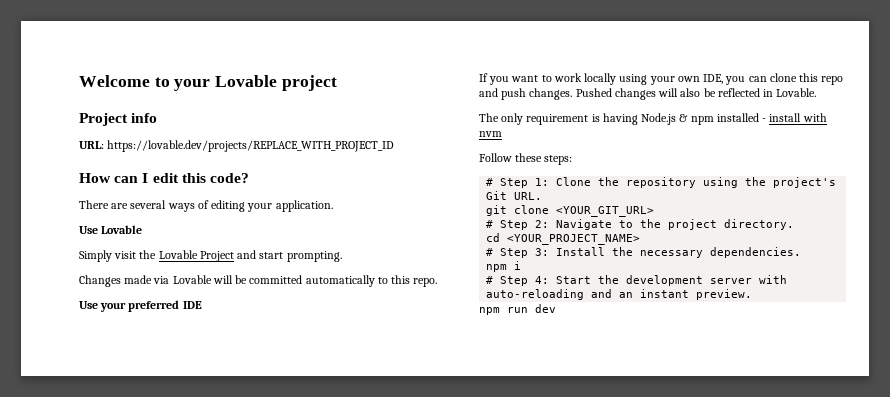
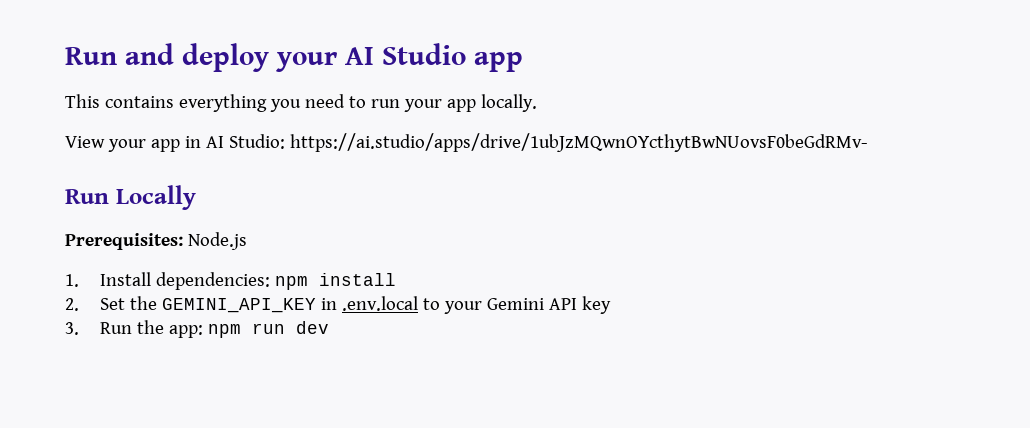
[79,75,337,91] [79,113,158,126] [79,140,395,152] [79,173,249,183] [79,200,333,212] [79,225,143,234] [79,250,342,262] [79,275,438,287] [79,300,202,312] [479,73,844,85] [479,88,817,100] [479,113,827,125] [479,131,502,137] [479,153,573,165] [486,177,837,188] [486,191,543,200] [486,205,655,217] [486,219,795,230] [486,233,641,245] [486,247,802,258] [486,261,522,272] [486,275,788,286] [486,289,753,300] Welcome to your Lovable project // Project info // URL: https://lovable.dev/projects/REPLACE_WITH_PROJECT_ID // How can I edit this code? // There are several ways of editing your application. // Use Lovable // Simply visit the Lovable Project and start prompting. // Changes made via Lovable will be committed automatically to this repo. // Use your preferred IDE // If you want to work locally using your own IDE, you can clone this repo and push changes. Pushed changes will also be reflected in Lovable. // The only requirement is having Node.js & npm installed - install with nvm // Follow these steps: // # Step 1: Clone the repository using the project's Git URL. // git clone <YOUR_GIT_URL> // # Step 2: Navigate to the project directory. // cd <YOUR_PROJECT_NAME> // # Step 3: Install the necessary dependencies. // npm i // # Step 4: Start the development server with auto-reloading and an instant preview. // -> [65,43,523,72] [65,94,537,112] [65,133,868,152] [65,185,196,210] [65,232,247,250] [65,272,396,290] [65,296,611,314] [65,320,203,338] Run and deploy your AI Studio app // This contains everything you need to run your app locally. // View your app in AI Studio: https://ai.studio/apps/drive/1ubJzMQwnOYcthytBwNUovsF0beGdRMv- // Run Locally // Prerequisites: Node.js // 1. Install dependencies: npm install // 2. Set the GEMINI_API_KEY in .env.local to your Gemini API key // 3. Run the app:

